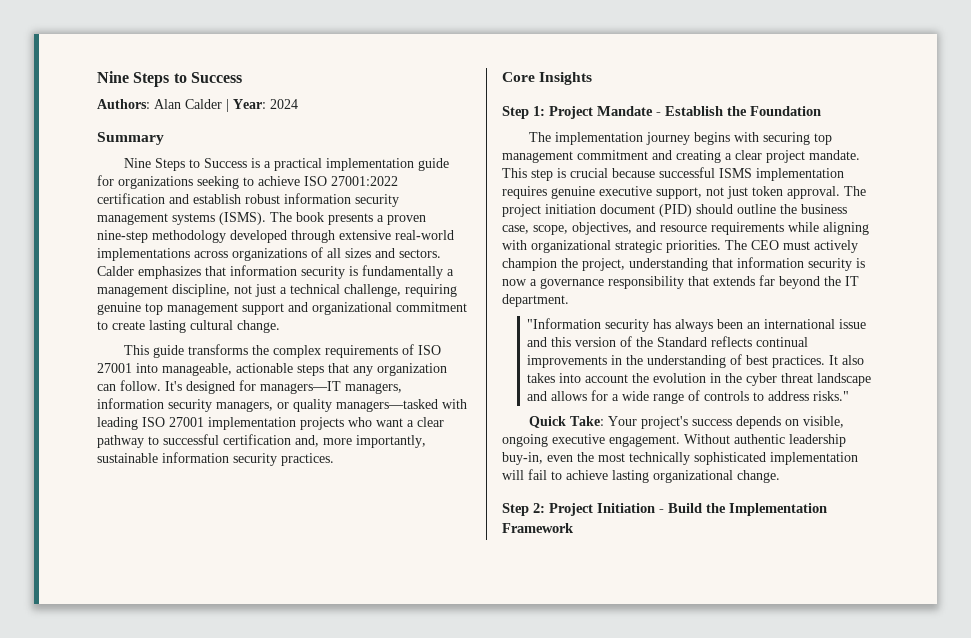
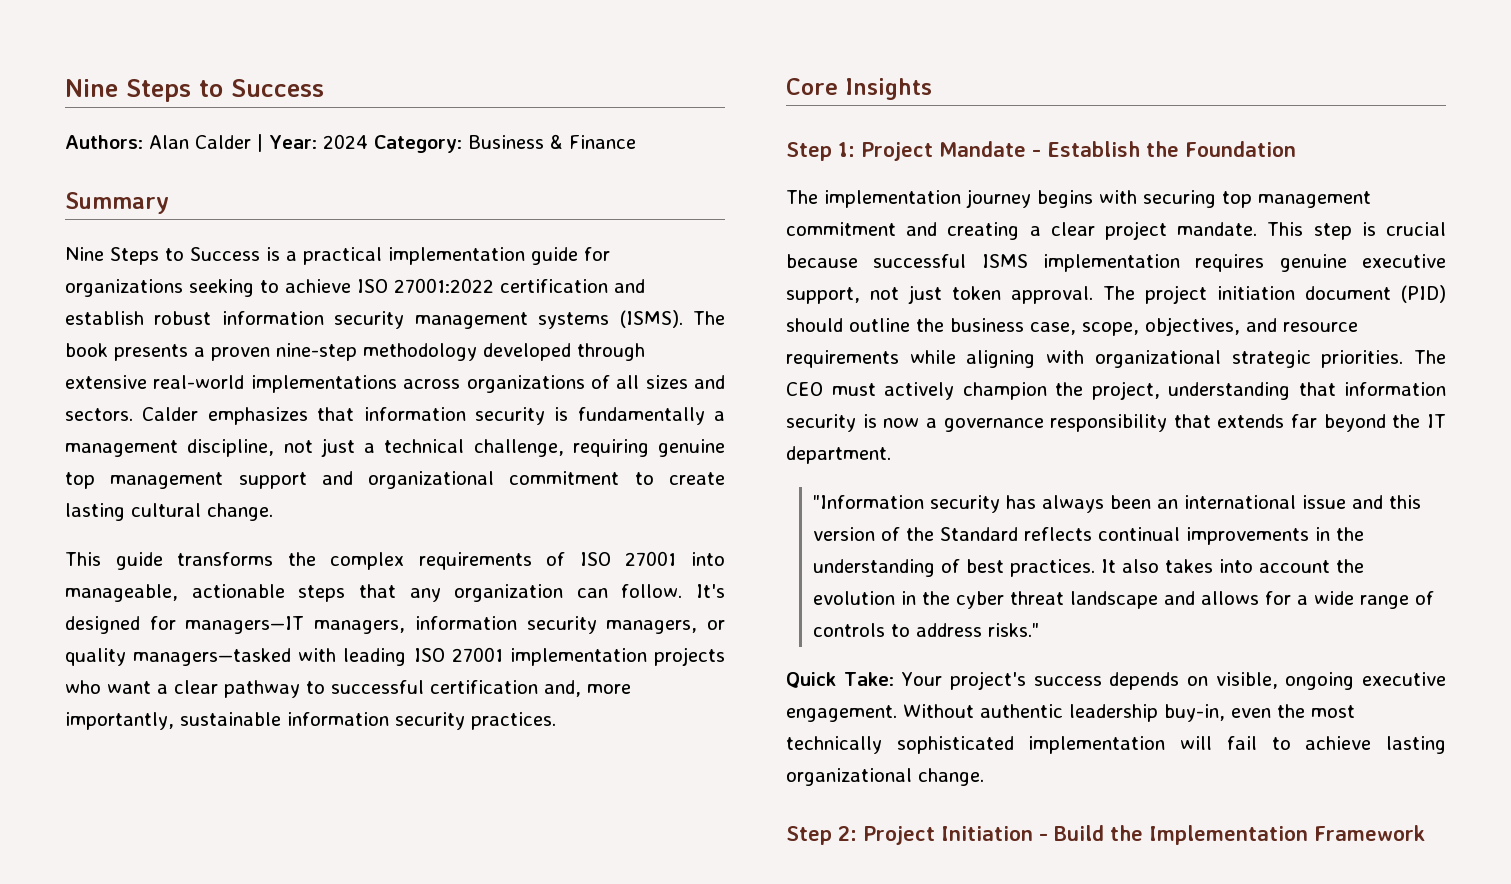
(298, 104) none -> [373,134,636,153] Category: Business & Finance

